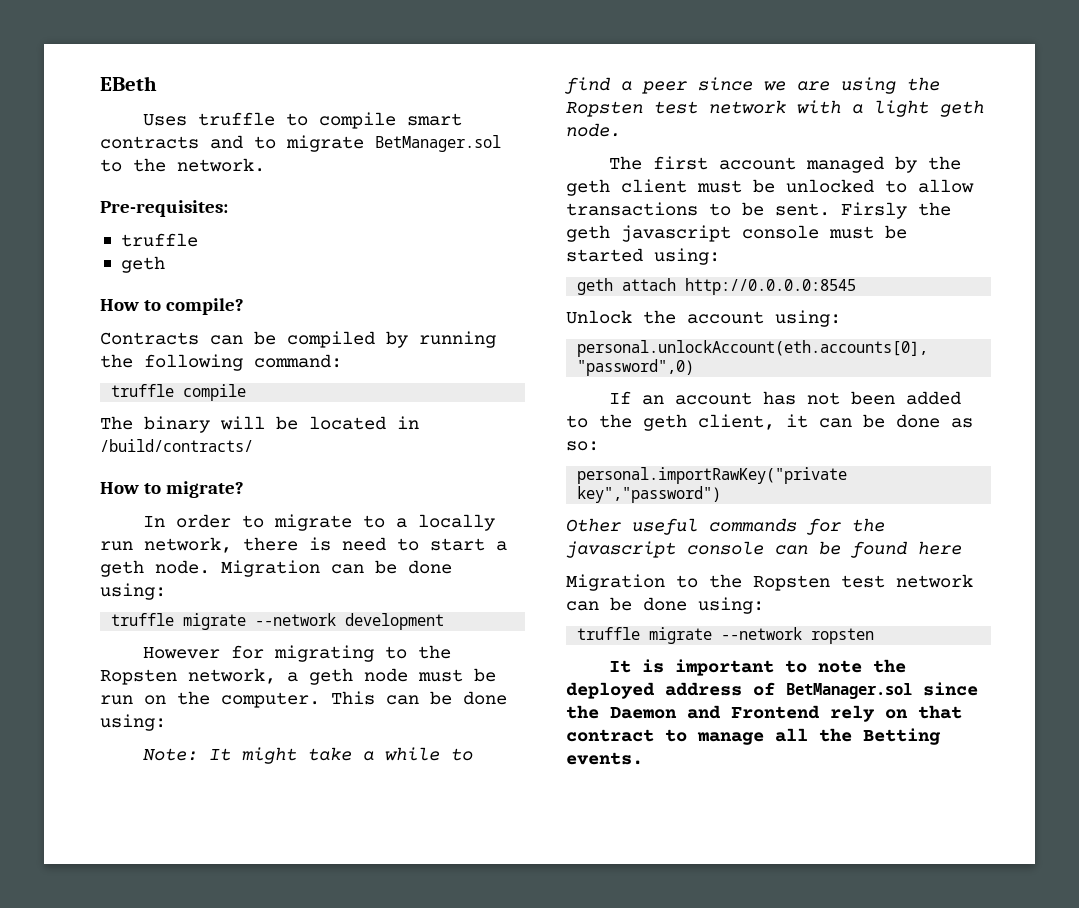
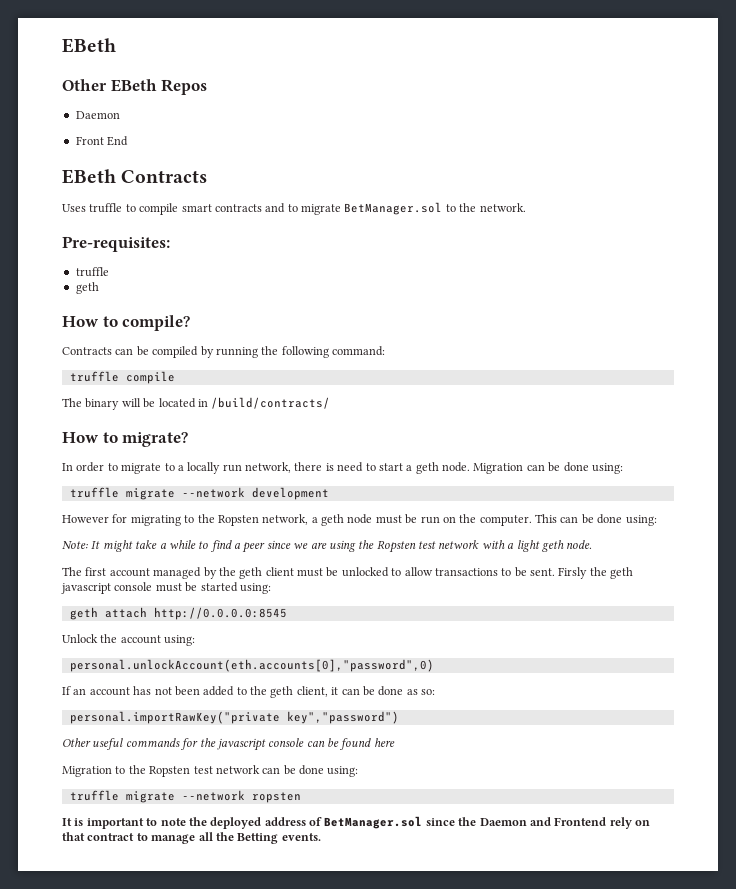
[100,76,157,91] EBeth -> [62,38,116,53] [62,79,208,95] [75,111,120,119] [75,136,129,146] [62,169,208,184] EBeth // Other EBeth Repos // Daemon // Front End // EBeth Contracts

